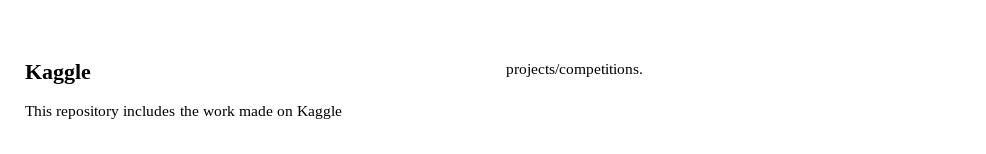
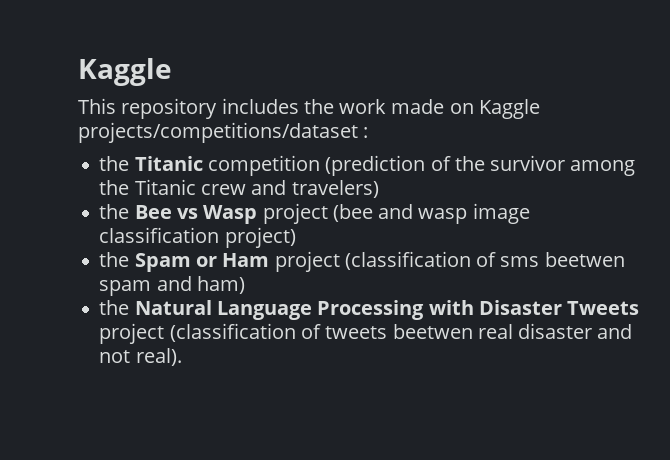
[506,64,643,77] projects/competitions. -> [78,122,369,143] [99,155,636,176] [99,179,379,198] [99,203,530,224] [99,227,296,248] [99,251,625,272] [99,276,245,296] [99,300,640,320] [99,323,633,344] [99,348,182,366] projects/competitions/dataset : // the Titanic competition (prediction of the survivor among the Titanic crew and travelers) // the Bee vs Wasp project (bee and wasp image classification project) // the Spam or Ham project (classification of sms beetwen spam and ham) // the Natural Language Processing with Disaster Tweets project (classification of tweets beetwen real disaster and not real).

